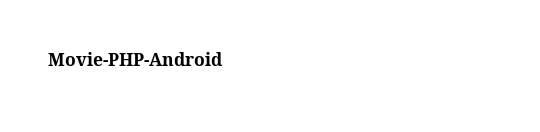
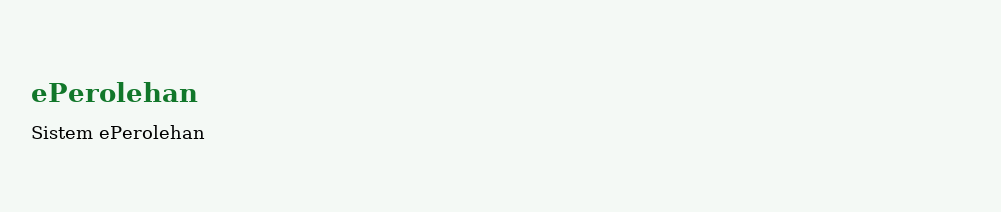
[48,52,223,66] Movie-PHP-Android -> [31,82,198,102] [31,125,205,139] ePerolehan // Sistem ePerolehan

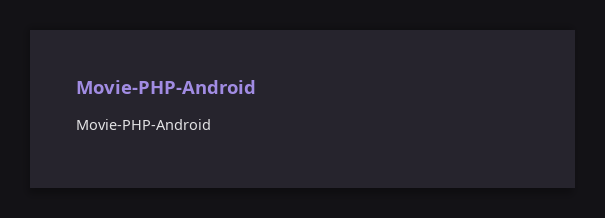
[31,82,198,102] [31,125,205,139] ePerolehan // Sistem ePerolehan -> [76,80,256,94] [76,119,211,130] Movie-PHP-Android // Movie-PHP-Android

